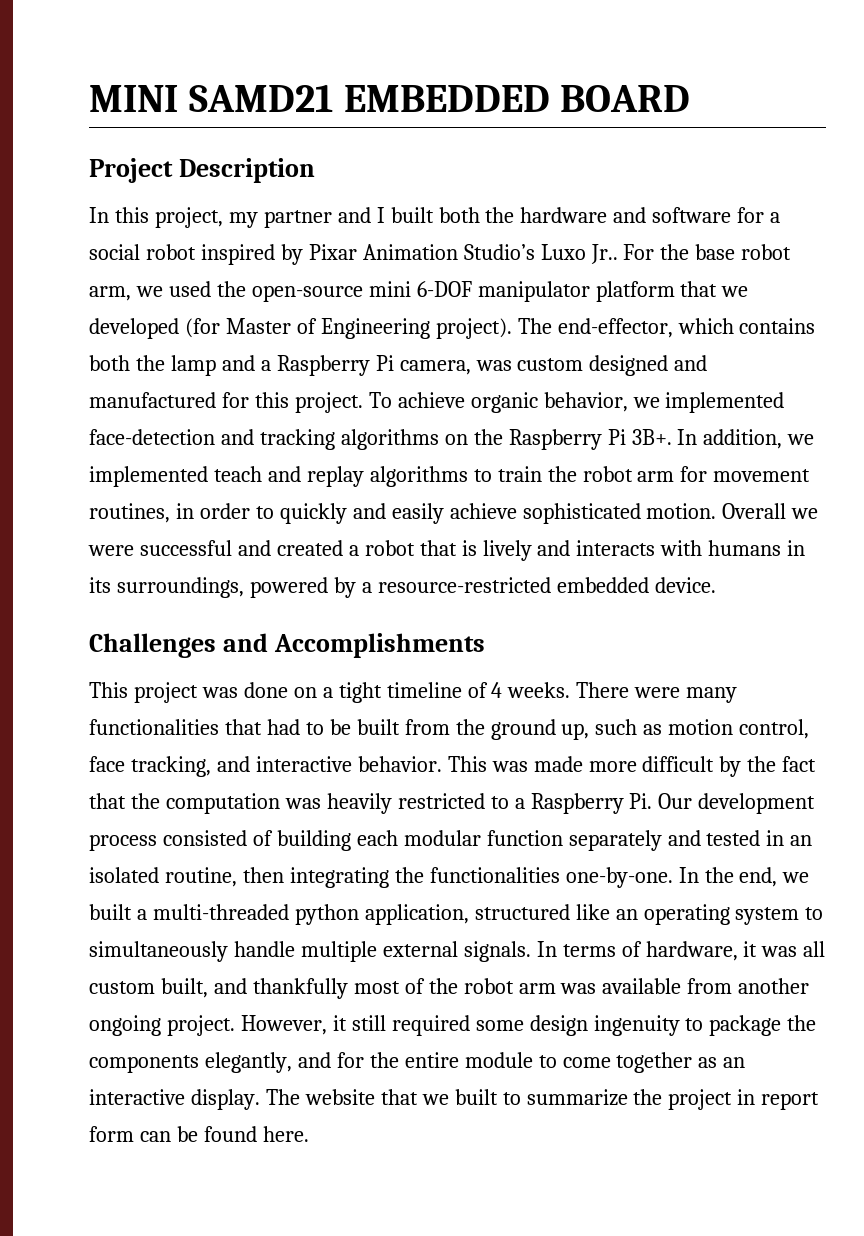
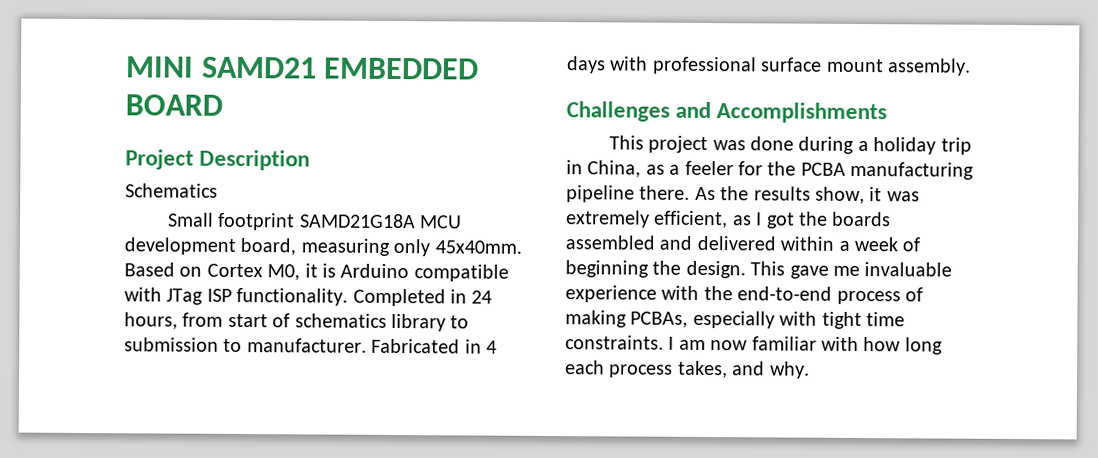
[89,207,781,228] [89,244,792,265] [89,281,749,302] [89,318,816,339] [89,355,708,376] [89,392,785,413] [89,429,815,450] [89,466,811,487] [89,503,819,524] [88,540,806,561] [89,577,716,598] In this project, my partner and I built both the hardware and software for a social robot inspired by Pixar Animation Studio’s Luxo Jr.. For the base robot arm, we used the open-source mini 6-DOF manipulator platform that we developed (for Master of Engineering project). The end-effector, which contains both the lamp and a Raspberry Pi camera, was custom designed and manufactured for this project. To achieve organic behavior, we implemented face-detection and tracking algorithms on the Raspberry Pi 3B+. In addition, we implemented teach and replay algorithms to train the robot arm for movement routines, in order to quickly and easily achieve sophisticated motion. Overall we were successful and created a robot that is lively and interacts with humans in its surroundings, powered by a resource-restricted embedded device. -> [125,183,218,198] [167,212,462,231] [124,237,522,257] [124,262,509,282] [124,287,493,307] [124,312,470,332] [124,337,497,354] [567,56,971,76] Schematics // Small footprint SAMD21G18A MCU development board, measuring only 45x40mm. Based on Cortex M0, it is Arduino compatible with JTag ISP functionality. Completed in 24 hours, from start of schematics library to submission to manufacturer. Fabricated in 4 days with professional surface mount assembly.
[293,682,738,703] [89,719,810,740] [89,756,817,777] [89,793,816,814] [89,830,813,851] [89,867,810,888] [89,904,824,925] [89,941,826,962] [89,978,810,999] [89,1015,817,1036] [89,1052,746,1073] [89,1089,820,1110] [89,1126,309,1142] on a tight timeline of 4 weeks. There were many functionalities that had to be built from the ground up, such as motion control, face tracking, and interactive behavior. This was made more difficult by the fact that the computation was heavily restricted to a Raspberry Pi. Our development process consisted of building each modular function separately and tested in an isolated routine, then integrating the functionalities one-by-one. In the end, we built a multi-threaded python application, structured like an operating system to simultaneously handle multiple external signals. In terms of hardware, it was all custom built, and thankfully most of the robot arm was available from another ongoing project. However, it still required some design ingenuity to package the components elegantly, and for the entire module to come together as an interactive display. The website that we built to summarize the project in report form can be found here. -> [798,136,972,155] [566,160,975,180] [566,185,920,205] [566,210,892,229] [565,235,921,252] [565,260,953,279] [565,285,923,305] [565,310,905,330] [565,335,943,355] [565,360,810,379] during a holiday trip in China, as a feeler for the PCBA manufacturing pipeline there. As the results show, it was extremely efficient, as I got the boards assembled and delivered within a week of beginning the design. This gave me invaluable experience with the end-to-end process of making PCBAs, especially with tight time constraints. I am now familiar with how long each process takes, and why.

